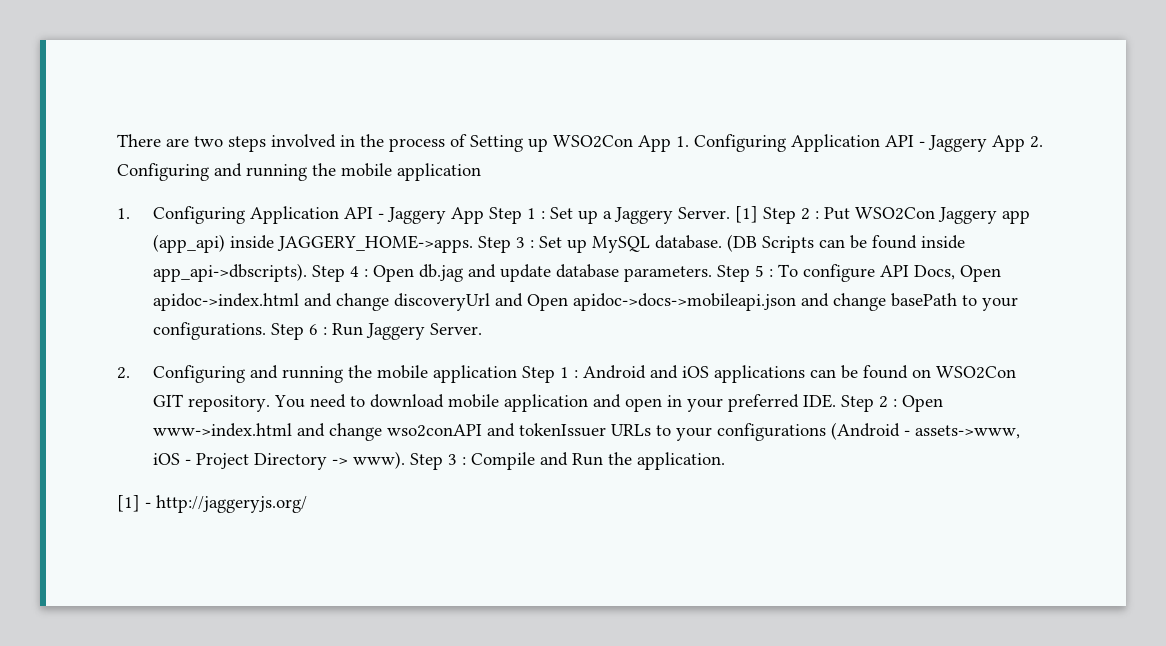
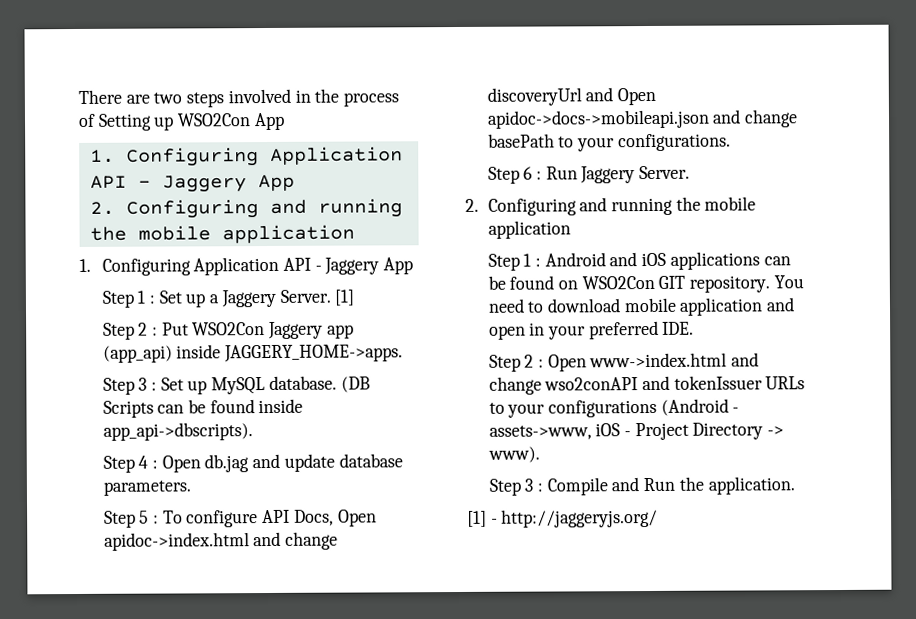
[676,134,1025,152] 1. Configuring Application API - Jaggery App -> [89,146,403,167] [89,174,295,193] // 1. Configuring Application API - Jaggery App //
(484, 215) none -> (414, 266) //
(758, 214) none -> (355, 297) //
(473, 244) none -> (403, 353) //
(307, 272) none -> (253, 431) //
(712, 274) none -> (191, 488) //
(266, 331) none -> (731, 142) //
(517, 374) none -> (571, 229) //
(836, 401) none -> (695, 328) //
(405, 460) none -> (540, 454) //

